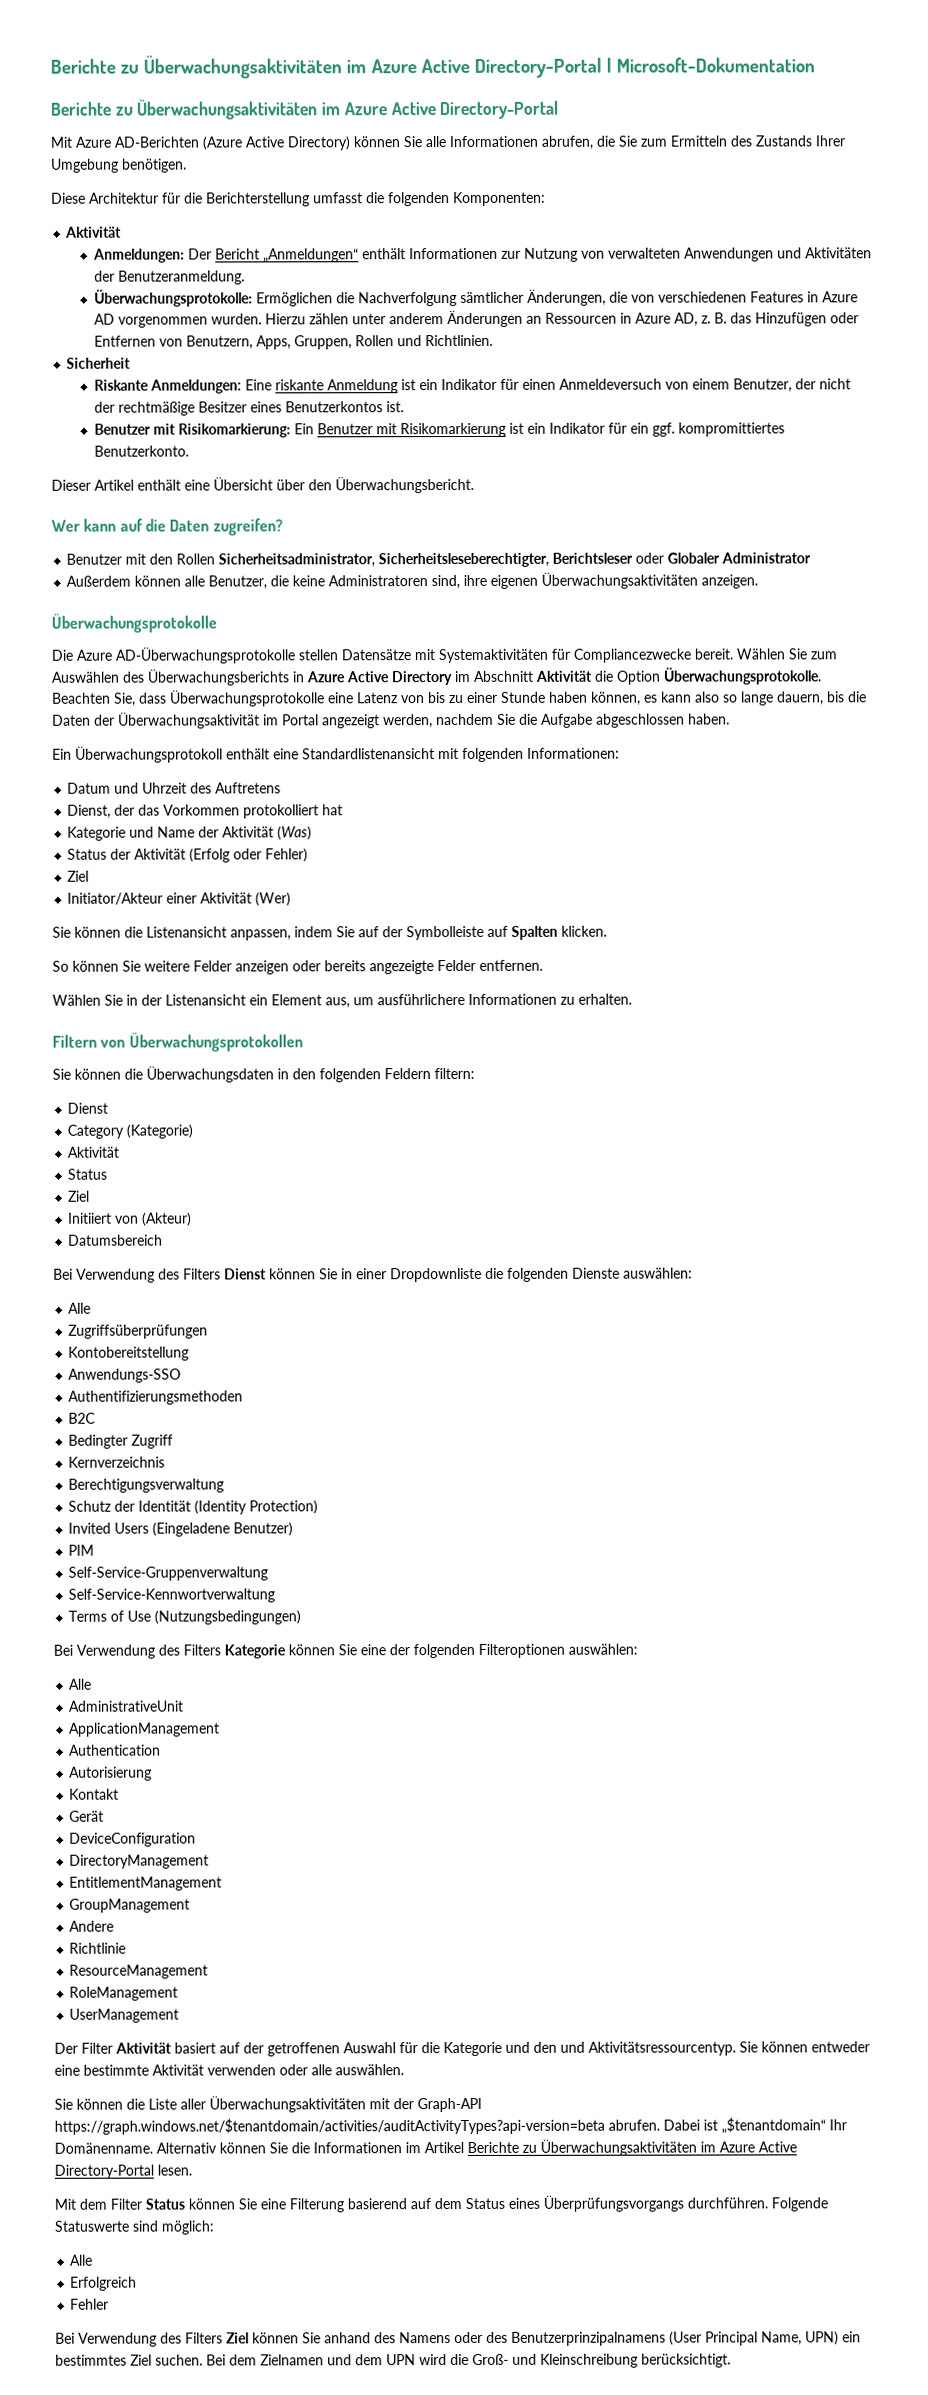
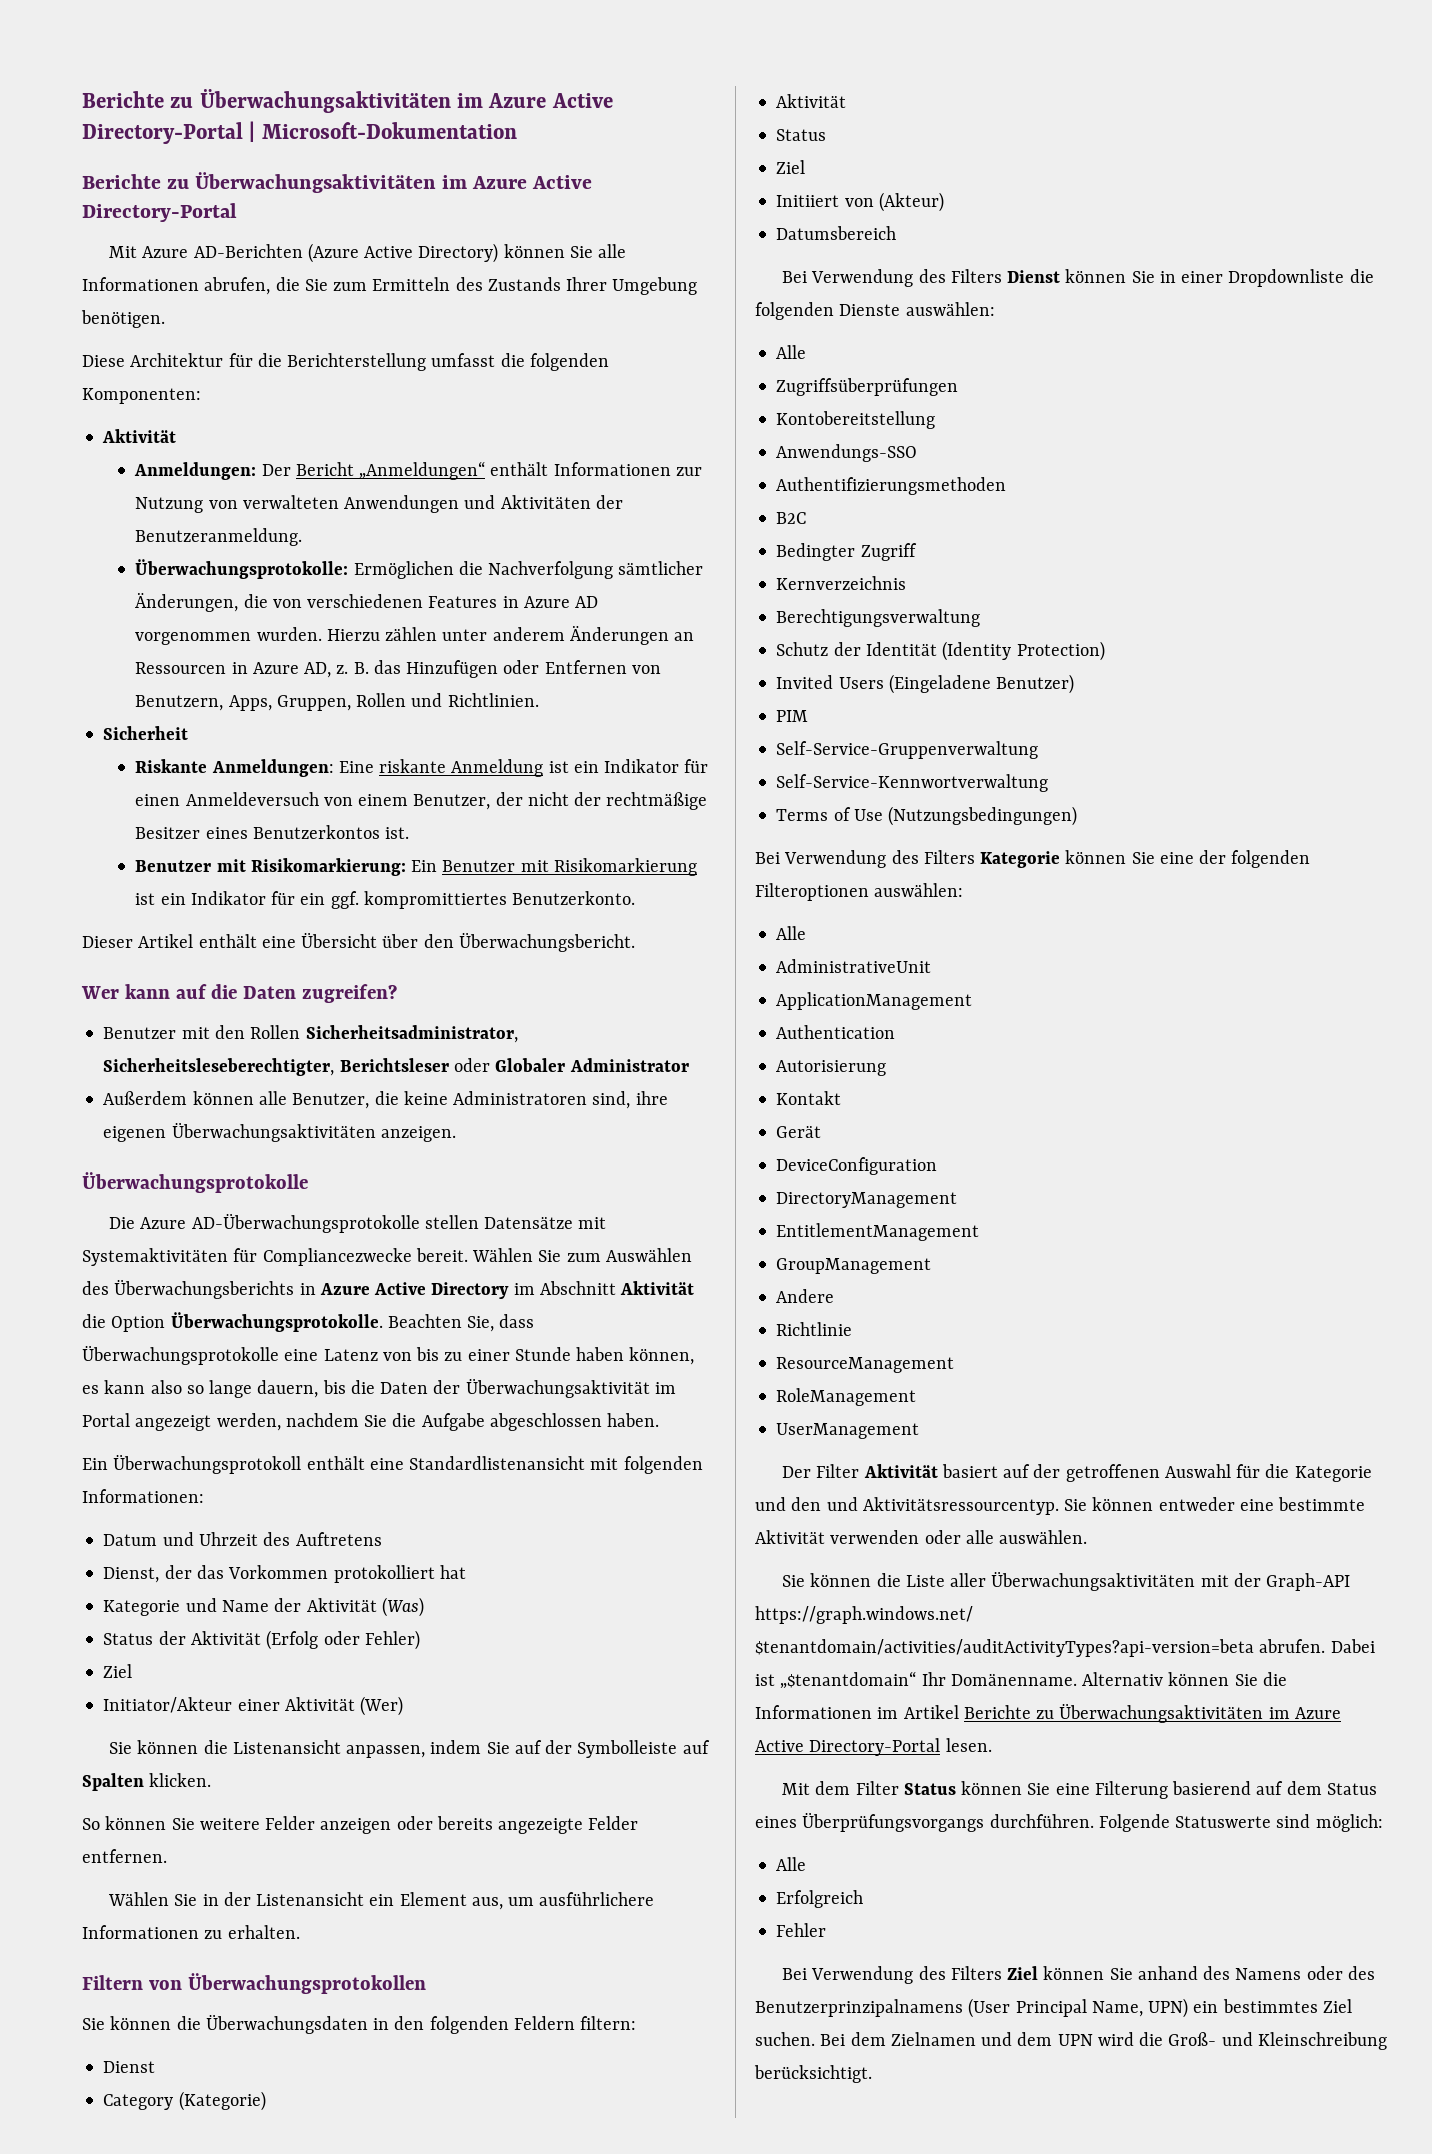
[54,2117,605,2135] https://graph.windows.net/$tenantdomain/activities/auditActivityTypes?api-version=beta -> [755,1606,973,1624] [755,1639,1254,1657] https://graph.windows.net/ $tenantdomain/activities/auditActivityTypes?api-version=beta

